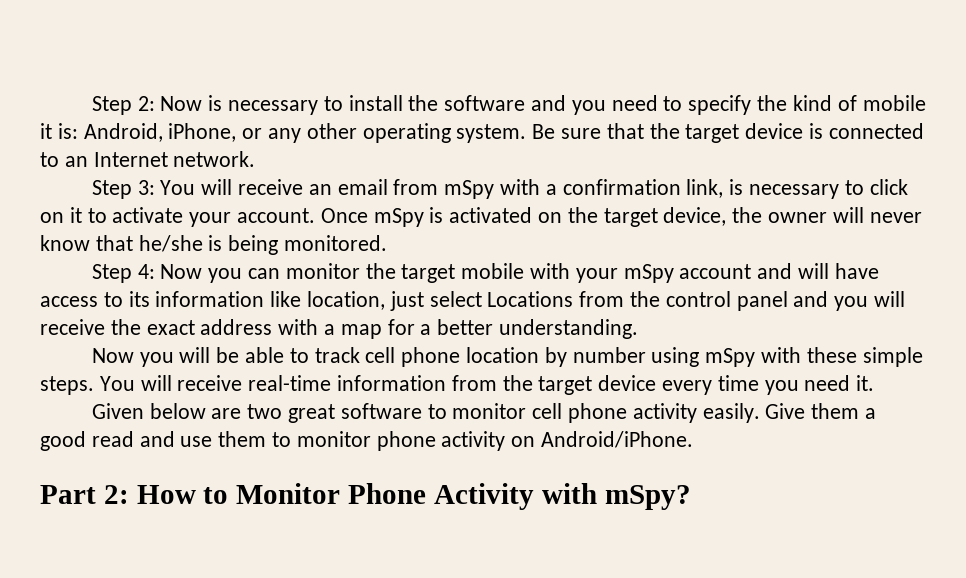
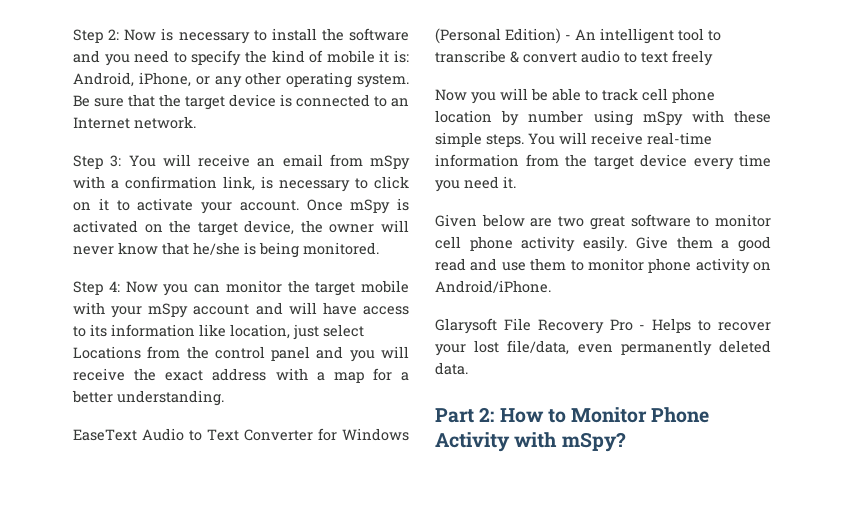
(639, 329) none -> [73,428,409,441] [435,28,721,44] [435,50,713,66] // EaseText Audio to Text Converter for Windows (Personal Edition) - An intelligent tool to transcribe & convert audio to text freely
(694, 439) none -> [435,318,771,334] [435,340,771,356] [435,362,468,375] // Glarysoft File Recovery Pro - Helps to recover your lost file/data, even permanently deleted data.

